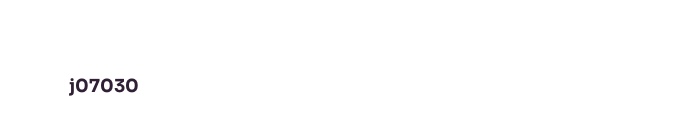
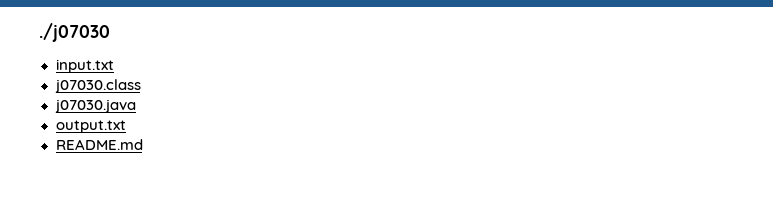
[69,78,139,96] j07030 -> [39,23,110,42] [55,59,114,73] [54,79,141,93] [54,99,136,113] [55,120,126,133] [55,139,143,150] ./j07030 // input.txt // j07030.class // j07030.java // output.txt // README.md

